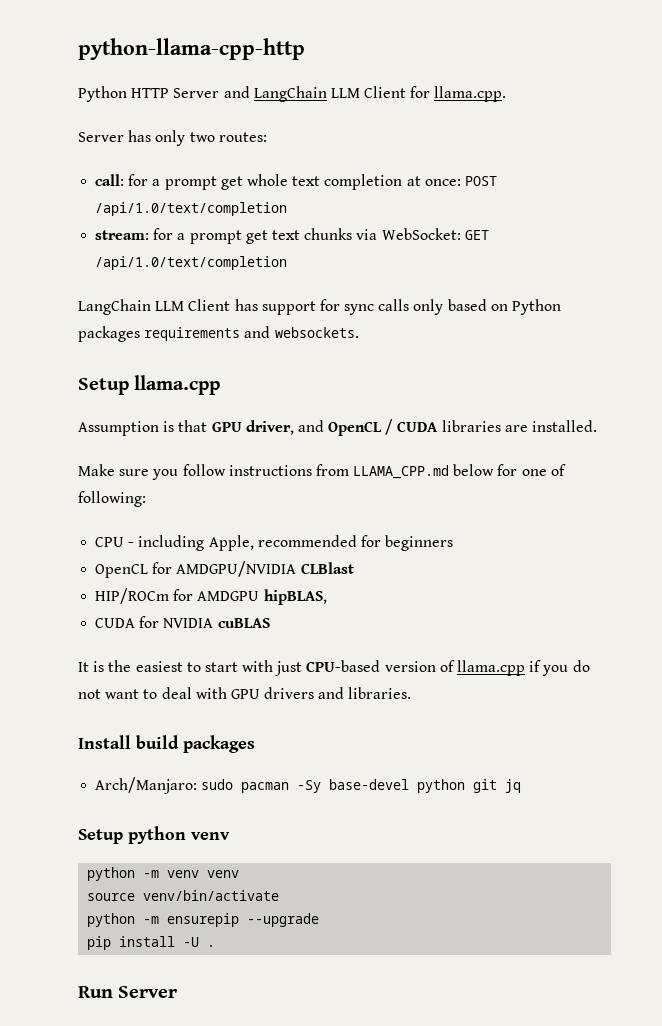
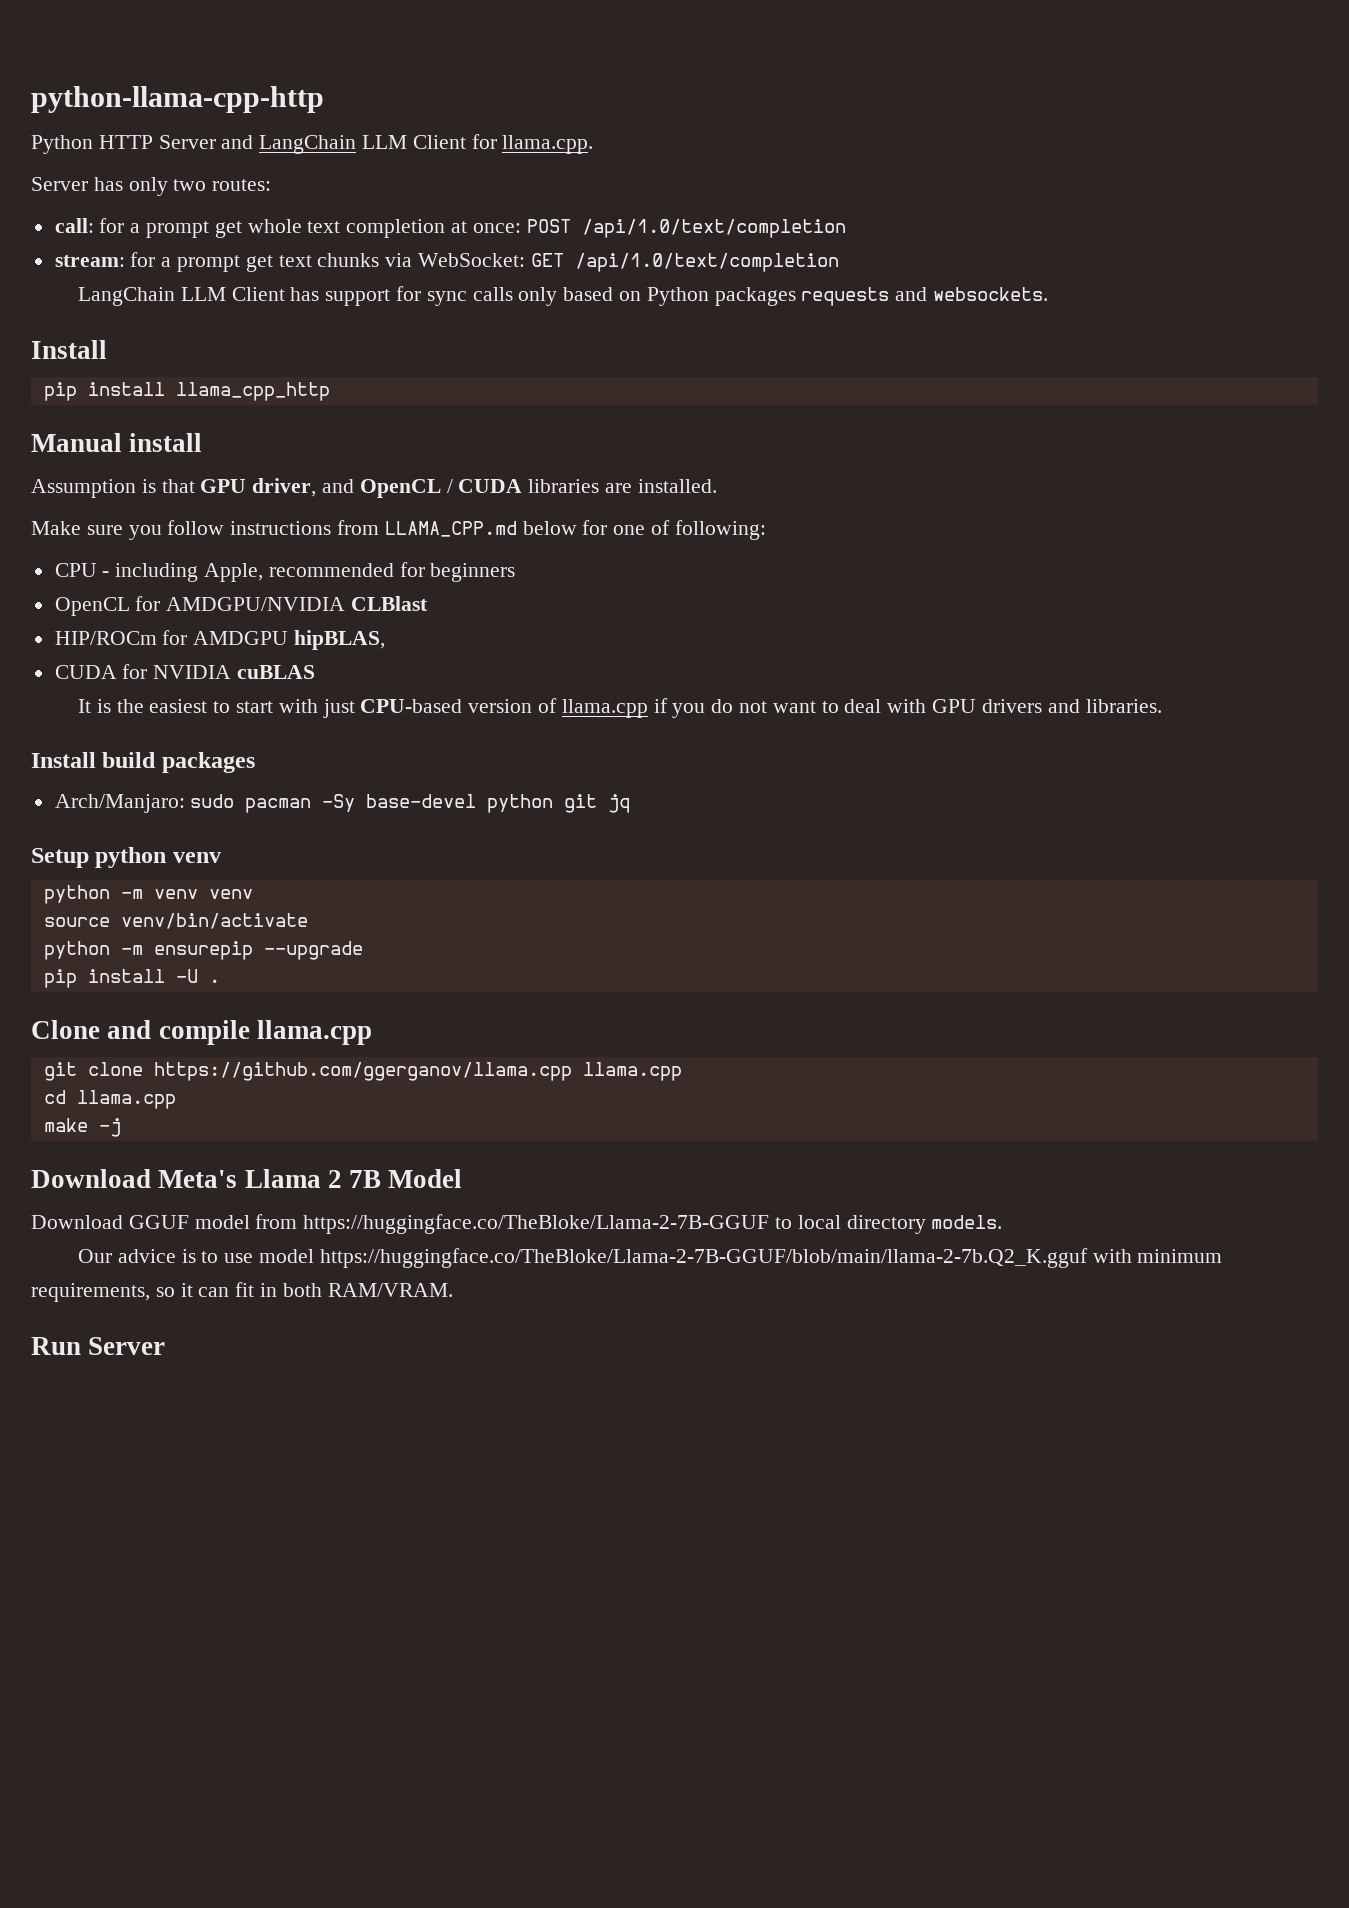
[144,327,241,341] requirements -> [801,287,890,306] requests
[78,375,221,395] Setup llama.cpp -> [31,340,107,359] [43,382,330,401] [31,433,203,452] Install // pip install llama_cpp_http // Manual install
(216, 946) none -> [31,1020,372,1045] [43,1062,682,1081] [43,1090,176,1109] [43,1118,121,1137] [31,1169,463,1188] [31,1214,1003,1234] [77,1248,1223,1268] [31,1282,453,1302] // Clone and compile llama.cpp // git clone https://github.com/ggerganov/llama.cpp llama.cpp // cd llama.cpp // make -j // Download Meta's Llama 2 7B Model // Download GGUF model from https://huggingface.co/TheBloke/Llama-2-7B-GGUF to local directory models. // Our advice is to use model https://huggingface.co/TheBloke/Llama-2-7B-GGUF/blob/main/llama-2-7b.Q2_K.gguf with minimum requirements, so it can fit in both RAM/VRAM.

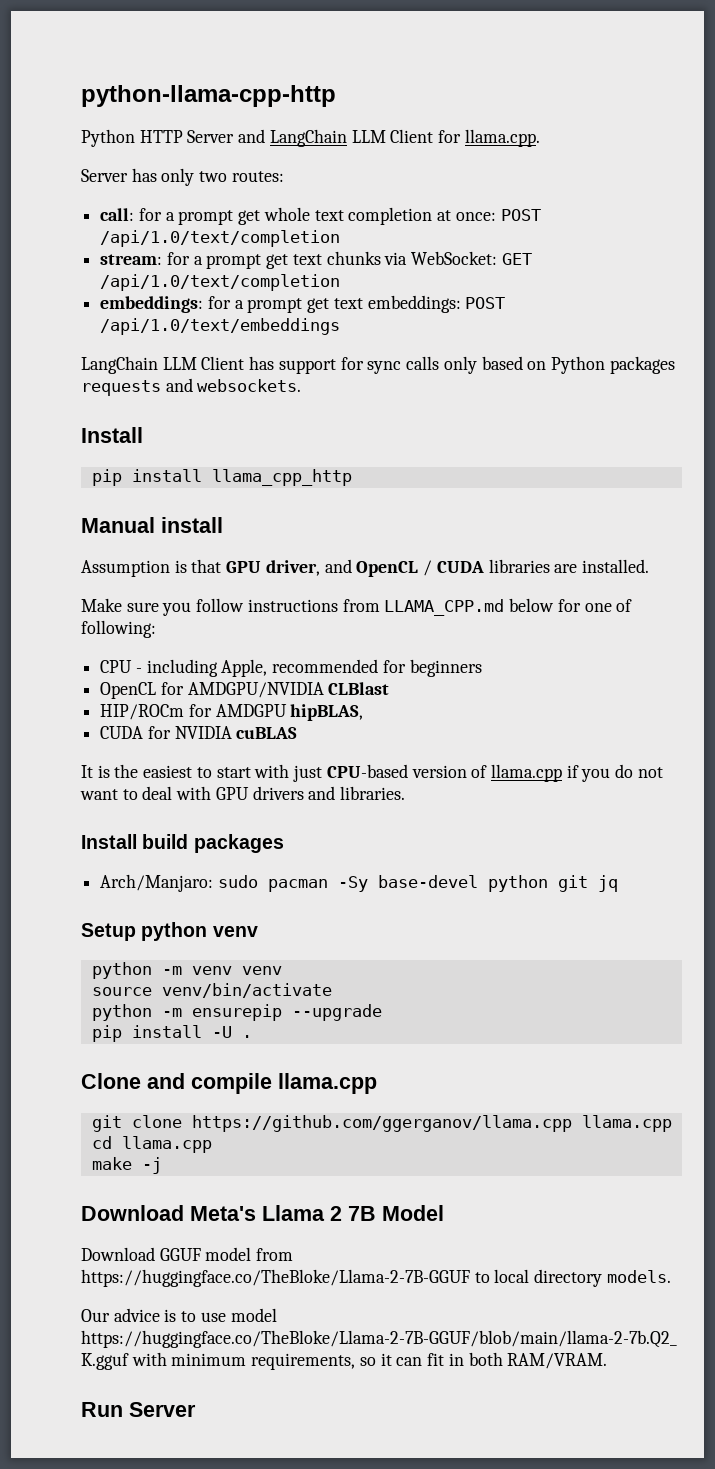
(839, 262) none -> [100,295,506,313] [100,318,341,335] // embeddings: for a prompt get text embeddings: POST /api/1.0/text/embeddings

